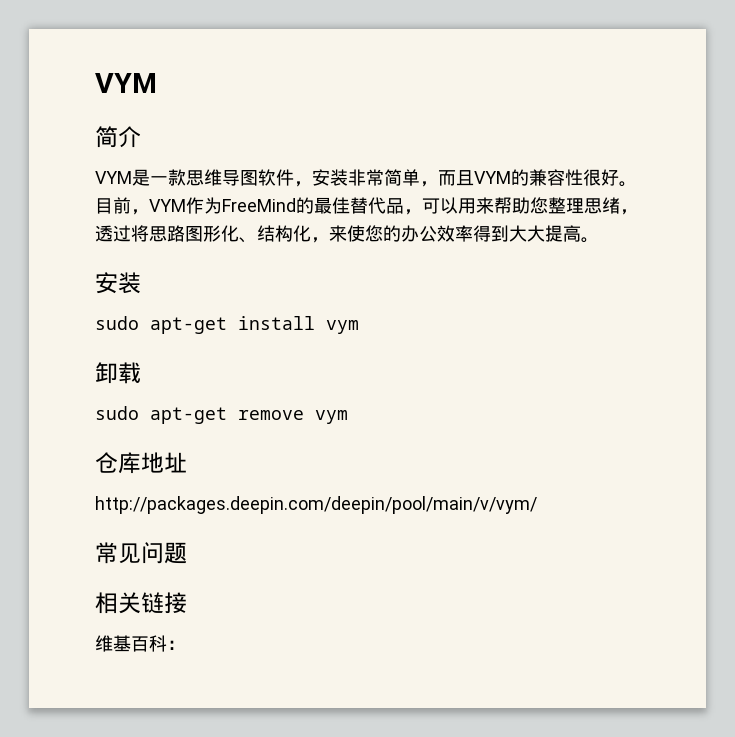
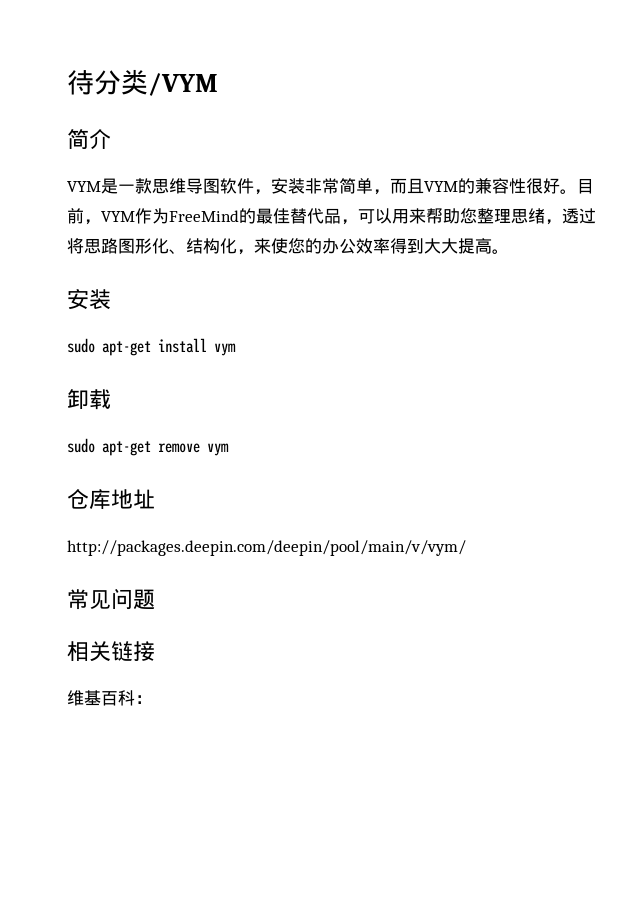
[95,73,157,93] VYM -> [67,69,218,96] 待分类/VYM

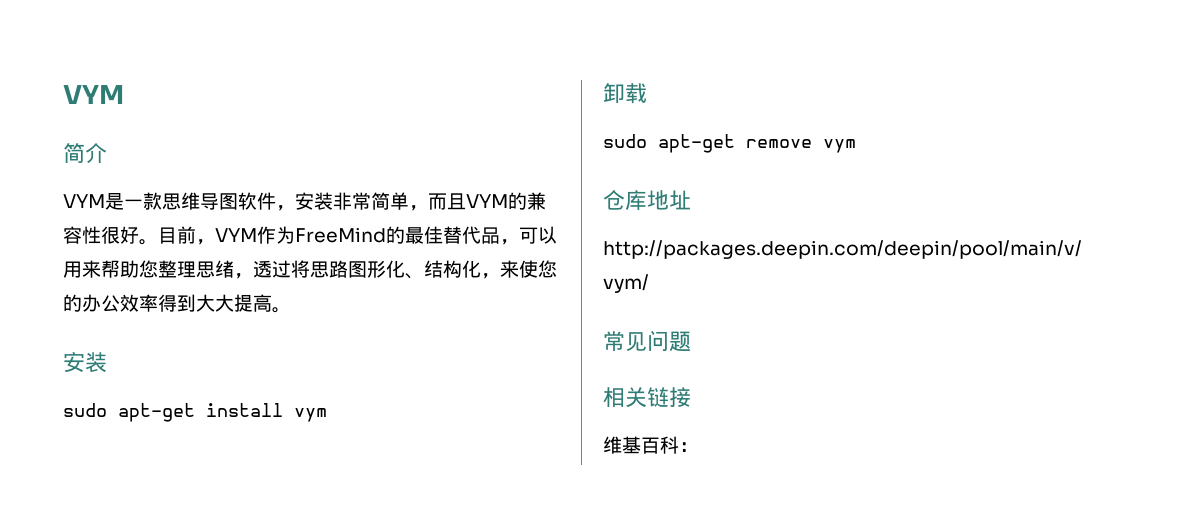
[67,69,218,96] 待分类/VYM -> [63,85,124,104] VYM

